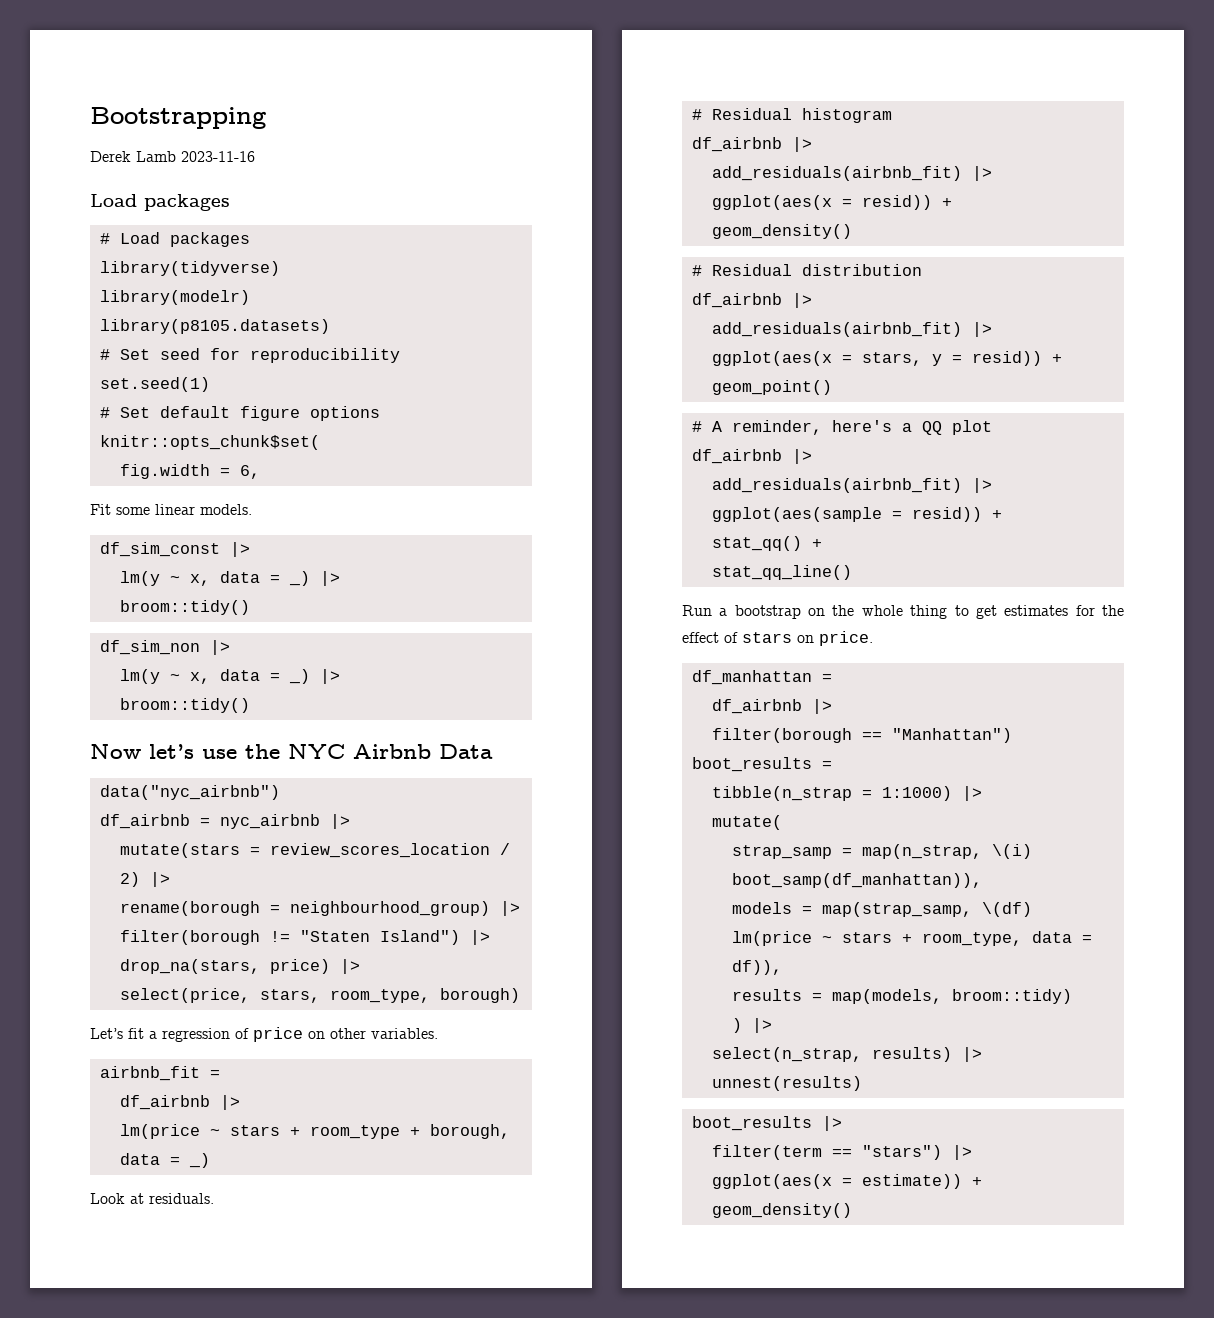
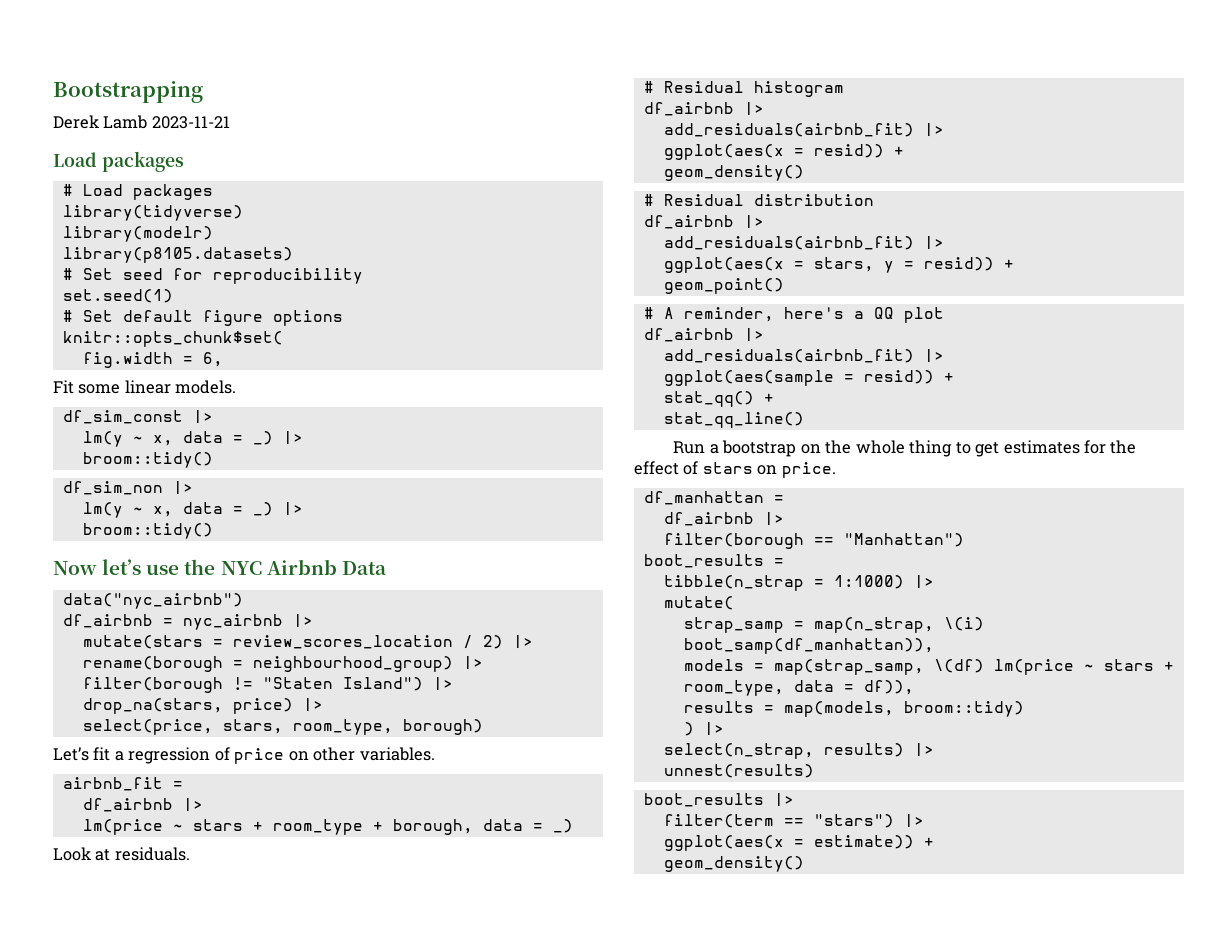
[181,151,255,162] 2023-11-16 -> [151,116,230,129] 2023-11-21

